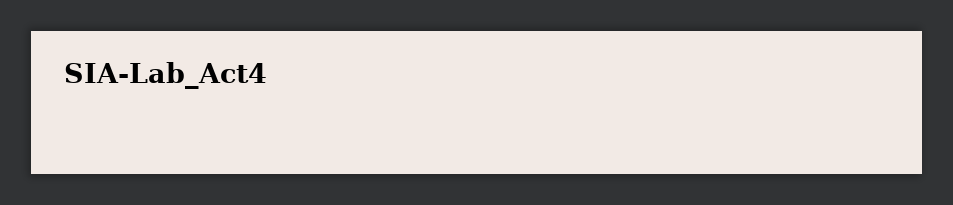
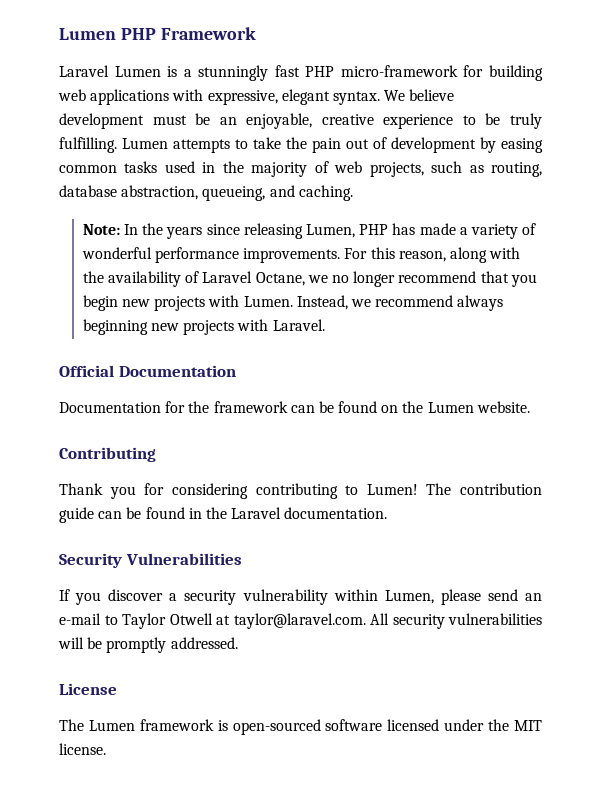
[64,62,267,89] SIA-Lab_Act4 -> [59,27,256,40] [59,65,543,81] [58,89,455,105] [59,113,542,129] [59,137,543,153] [59,161,542,177] [59,185,353,201] [82,223,537,239] [81,247,521,263] [82,271,537,287] [82,295,504,311] [82,319,325,335] [59,365,236,377] [59,401,530,413] [59,447,156,462] [59,483,542,499] [59,507,388,523] [59,553,242,568] [59,589,543,605] [59,613,542,629] [58,637,238,653] [59,683,117,695] [59,719,543,735] [59,743,106,755] Lumen PHP Framework // Laravel Lumen is a stunningly fast PHP micro-framework for building web applications with expressive, elegant syntax. We believe development must be an enjoyable, creative experience to be truly fulfilling. Lumen attempts to take the pain out of development by easing common tasks used in the majority of web projects, such as routing, database abstraction, queueing, and caching. // Note: In the years since releasing Lumen, PHP has made a variety of wonderful performance improvements. For this reason, along with the availability of Laravel Octane, we no longer recommend that you begin new projects with Lumen. Instead, we recommend always beginning new projects with Laravel. // Official Documentation // Documentation for the framework can be found on the Lumen website. // Contributing // Thank you for considering contributing to Lumen! The contribution guide can be found in the Laravel documentation. // Security Vulnerabilities // If you discover a security vulnerability within Lumen, please send an e-mail to Taylor Otwell at taylor@laravel.com. All security vulnerabilities will be promptly addressed. // License // The Lumen framework is open-sourced software licensed under the MIT license.

